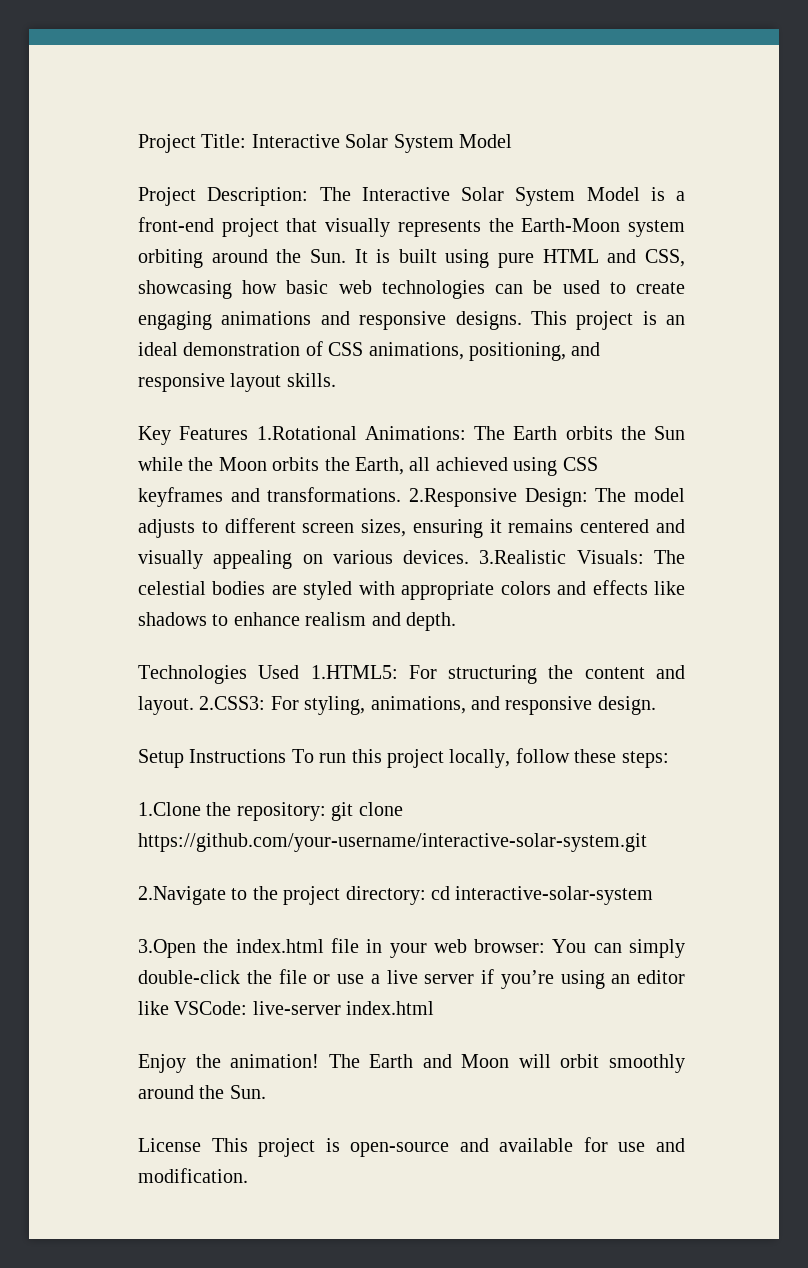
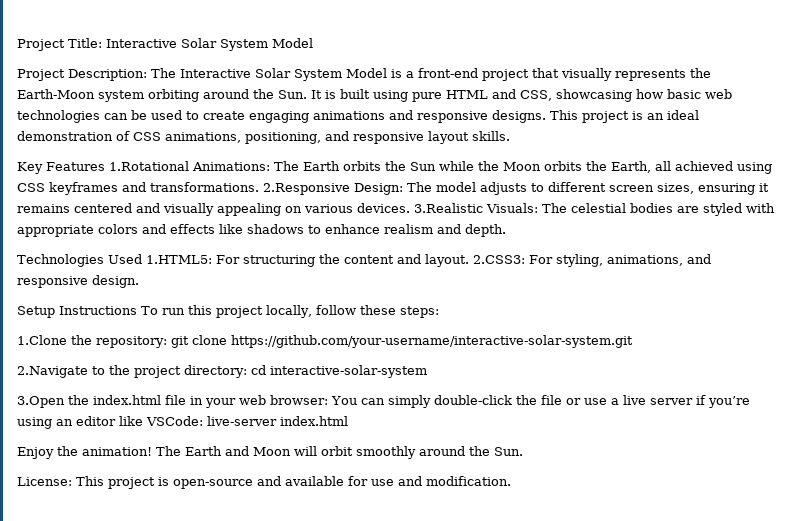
[138,1138,201,1152] License -> [17,477,72,486] License:

